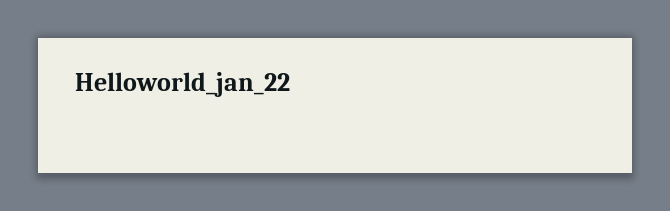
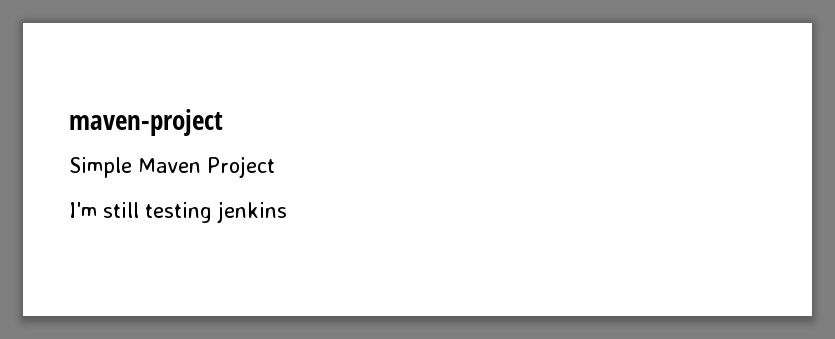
[75,72,290,97] Helloworld_jan_22 -> [69,109,223,136] [69,156,275,178] [69,201,287,223] maven-project // Simple Maven Project // I'm still testing jenkins

